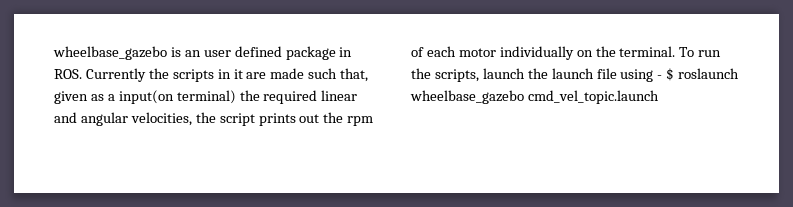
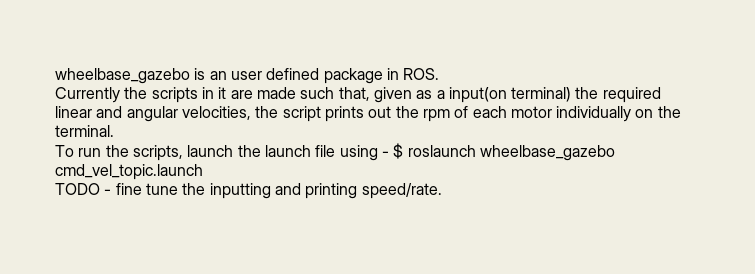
(82, 74) none -> (440, 74) //
(676, 51) none -> (114, 131) //
(659, 97) none -> [55,183,442,199] // TODO - fine tune the inputting and printing speed/rate.

